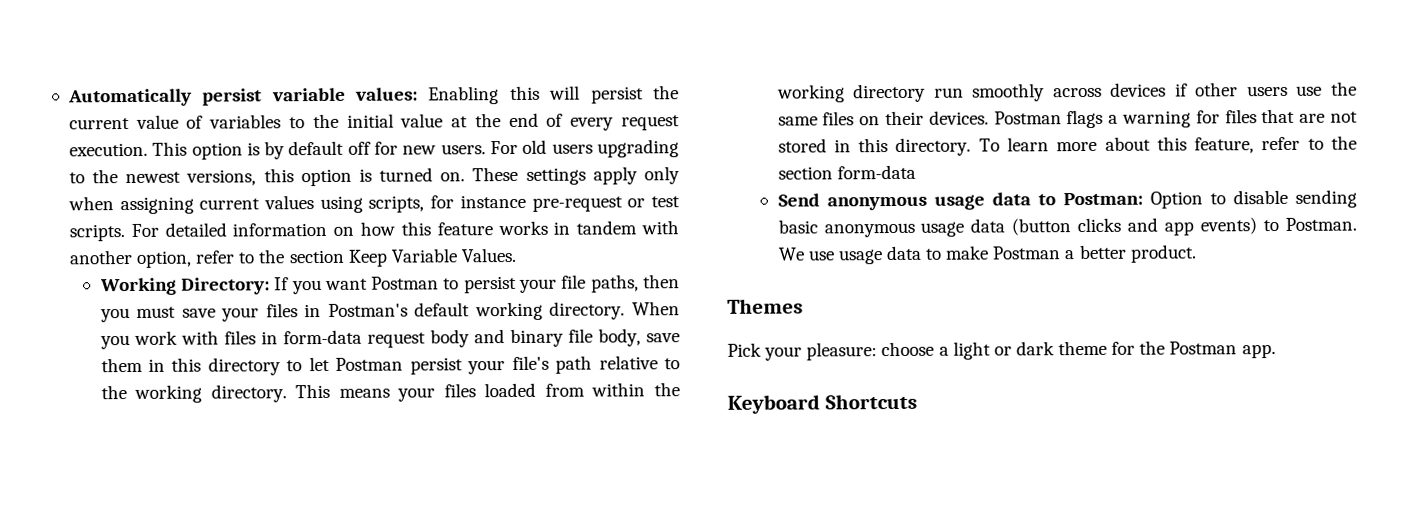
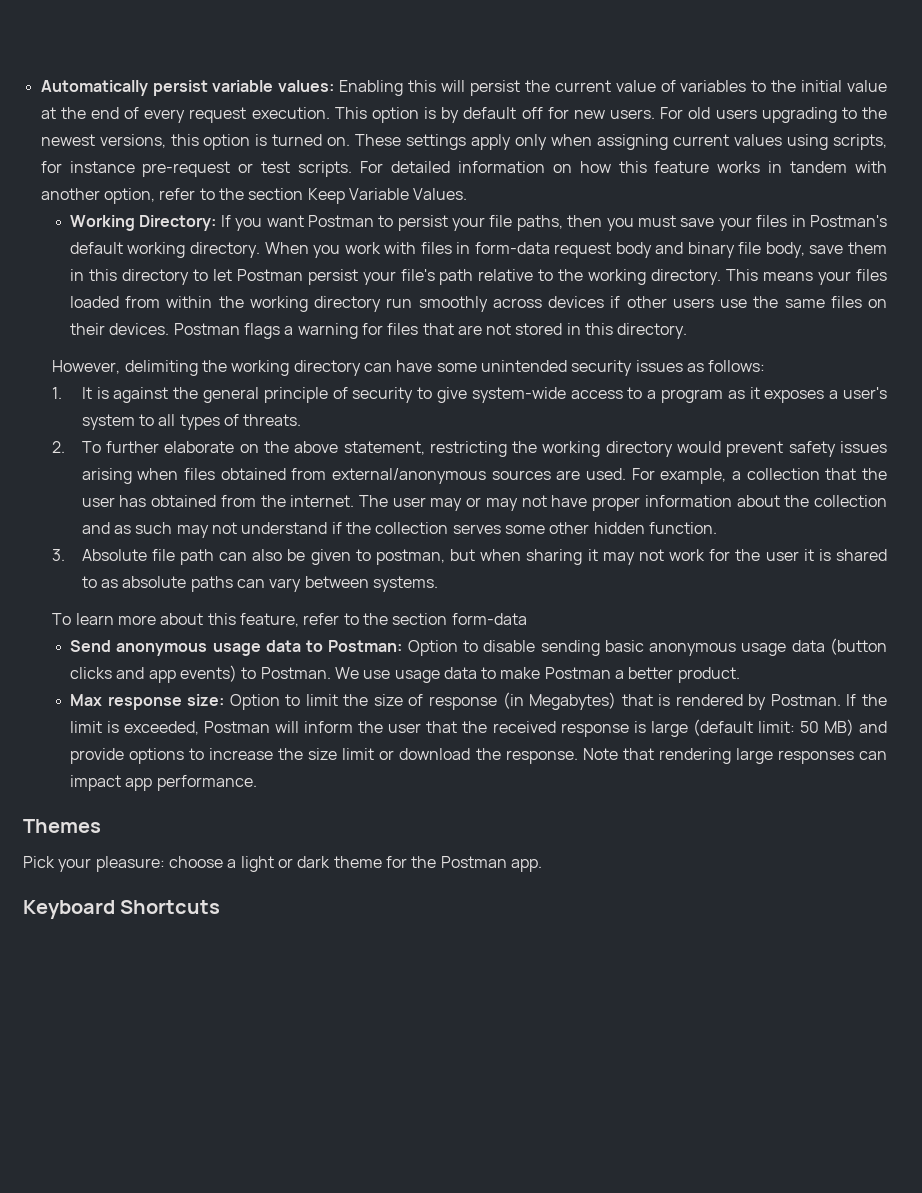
(972, 146) none -> [52,360,766,376] [52,387,888,403] [81,414,302,430] [52,441,888,457] [81,468,887,484] [81,495,888,511] [81,522,717,538] [52,549,887,565] [81,576,438,592] // However, delimiting the working directory can have some unintended security issues as follows: // 1. It is against the general principle of security to give system-wide access to a program as it exposes a user's system to all types of threats. // 2. To further elaborate on the above statement, restricting the working directory would prevent safety issues arising when files obtained from external/anonymous sources are used. For example, a collection that the user has obtained from the internet. The user may or may not have proper information about the collection and as such may not understand if the collection serves some other hidden function. // 3. Absolute file path can also be given to postman, but when sharing it may not work for the user it is shared to as absolute paths can vary between systems. //
(1197, 253) none -> [69,692,887,710] [69,719,887,737] [69,748,888,764] [69,775,257,791] // Max response size: Option to limit the size of response (in Megabytes) that is rendered by Postman. If the limit is exceeded, Postman will inform the user that the received response is large (default limit: 50 MB) and provide options to increase the size limit or download the response. Note that rendering large responses can impact app performance.

